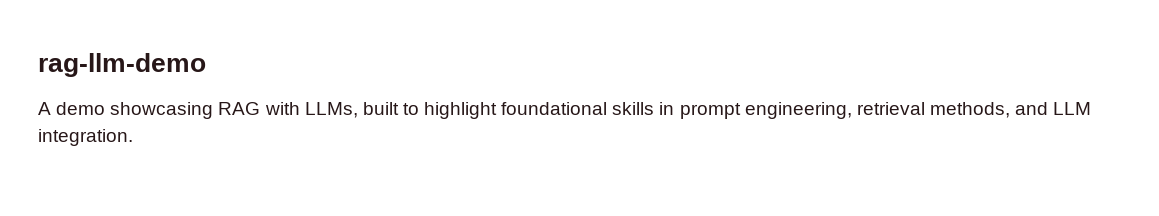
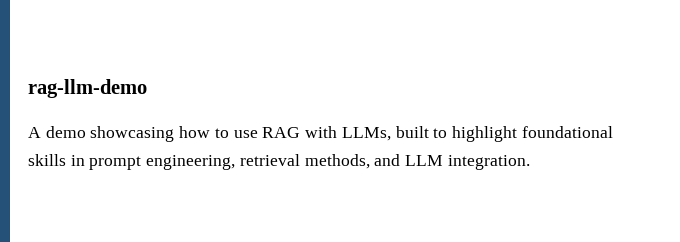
(214, 110) none -> [179,126,258,138] how to use

